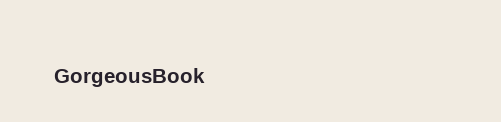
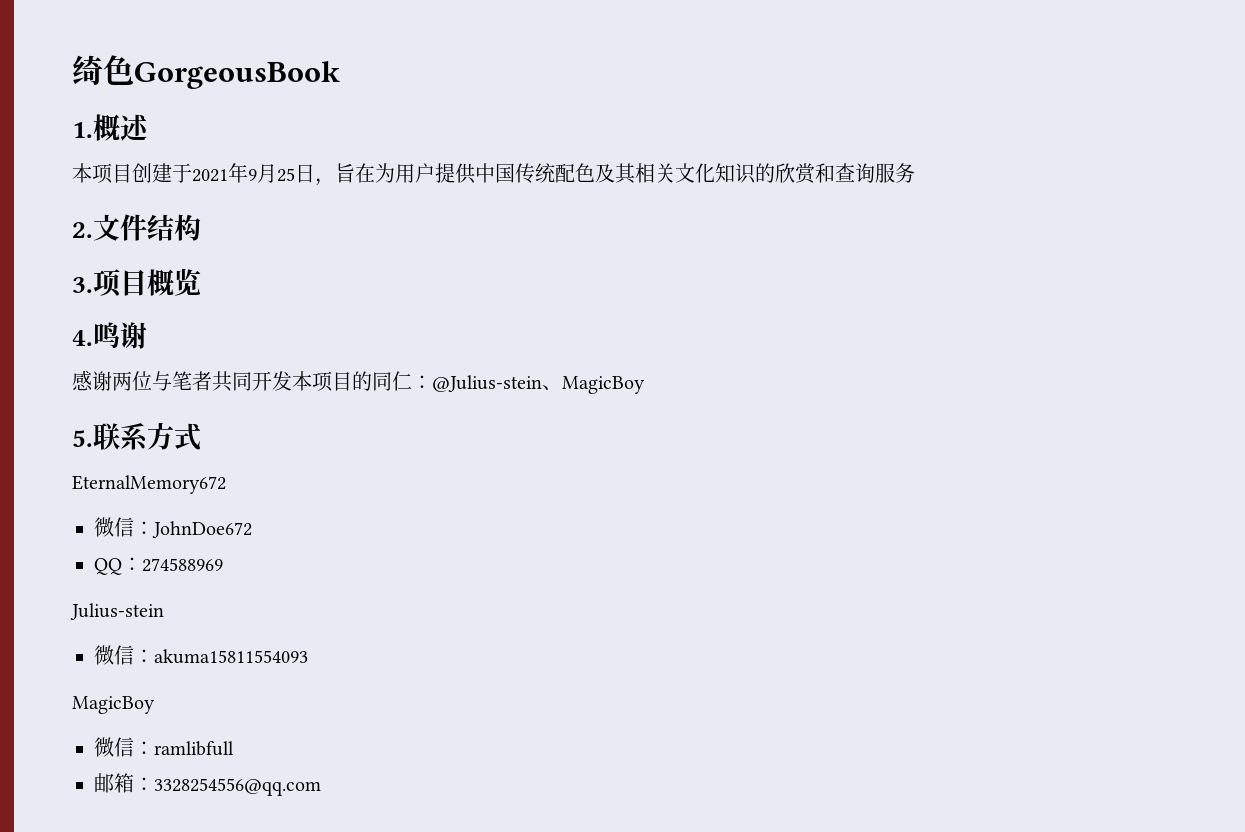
(54, 77) none -> [72,55,134,85] 绮色
(205, 77) none -> [72,114,149,141] [72,163,915,186] [72,214,201,241] [72,268,201,297] [72,322,147,349] [72,370,645,394] [72,422,201,451] [72,475,226,494] [94,517,252,538] [94,557,223,575] [70,603,164,620] [94,645,308,665] [72,696,155,714] [94,737,234,757] [94,773,321,796] // 1.概述 // 本项目创建于2021年9月25日，旨在为用户提供中国传统配色及其相关文化知识的欣赏和查询服务 // 2.文件结构 // 3.项目概览 // 4.鸣谢 // 感谢两位与笔者共同开发本项目的同仁：@Julius-stein、MagicBoy // 5.联系方式 // EternalMemory672 // 微信：JohnDoe672 // QQ：274588969 // Julius-stein // 微信：akuma15811554093 // MagicBoy // 微信：ramlibfull // 邮箱：3328254556@qq.com

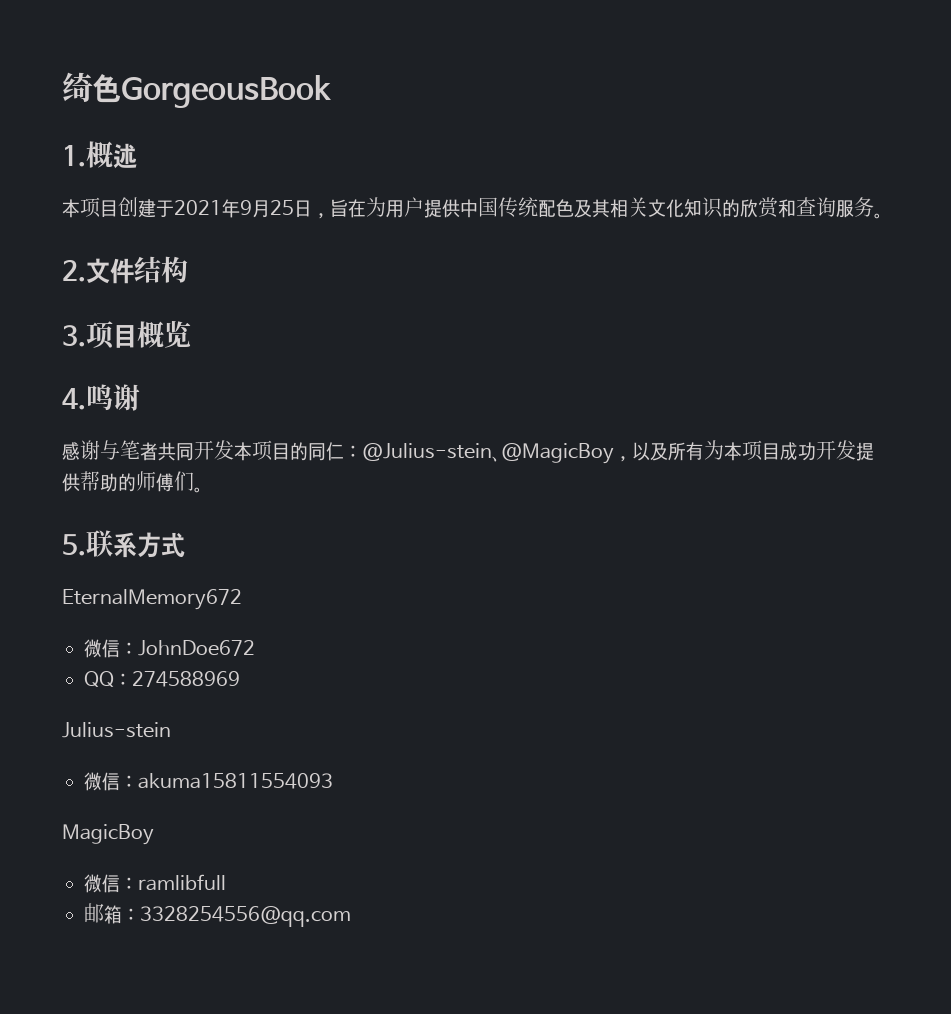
(915, 173) none -> [874,213,883,219] 。
[112,371,152,391] 两位 -> (100, 450) none
[562,376,645,394] MagicBoy -> [501,440,874,464] [62,471,203,493] @MagicBoy，以及所有为本项目成功开发提供帮助的师傅们。

